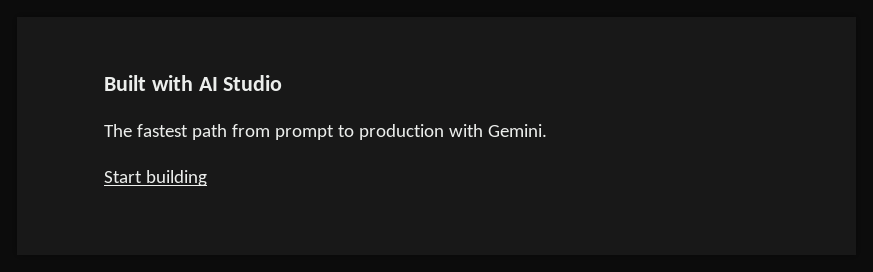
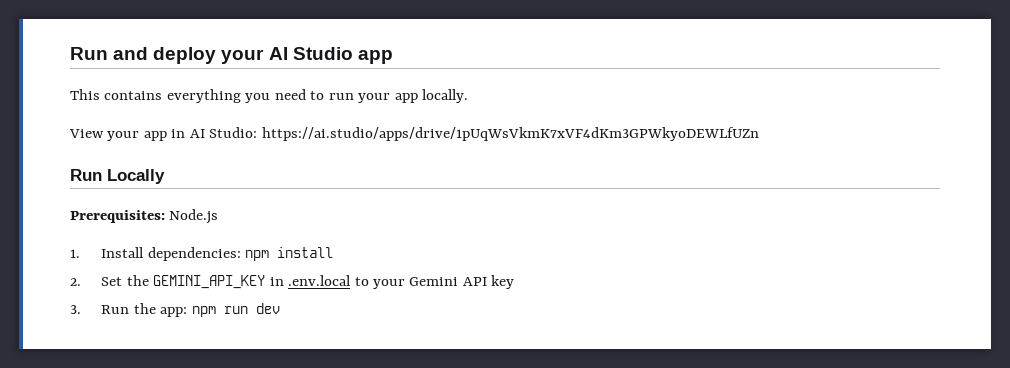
[104,75,283,91] [104,124,547,140] [104,170,207,186] Built with AI Studio // The fastest path from prompt to production with Gemini. // Start building -> [70,47,393,64] [70,89,469,103] [69,127,759,141] [70,169,165,184] [70,209,219,224] [70,247,334,261] [70,275,515,289] [70,303,280,317] Run and deploy your AI Studio app // This contains everything you need to run your app locally. // View your app in AI Studio: https://ai.studio/apps/drive/1pUqWsVkmK7xVF4dKm3GPWkyoDEWLfUZn // Run Locally // Prerequisites: Node.js // 1. Install dependencies: npm install // 2. Set the GEMINI_API_KEY in .env.local to your Gemini API key // 3. Run the app: npm run dev

